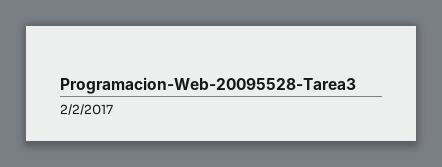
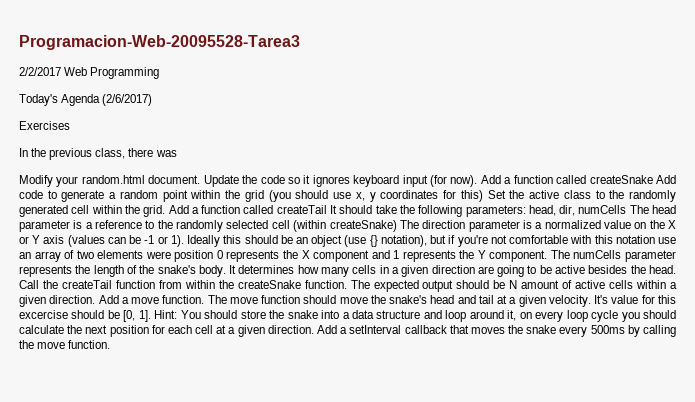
(113, 109) none -> [64,67,160,79] [19,94,153,106] [19,121,70,130] [19,148,177,160] [19,175,677,187] [19,190,677,202] [19,205,676,217] [19,220,677,232] [19,235,677,247] [19,250,676,262] [19,265,676,277] [19,280,678,292] [19,295,676,307] [19,310,676,322] [19,325,676,337] [19,340,111,349] Web Programming // Today's Agenda (2/6/2017) // Exercises // In the previous class, there was // Modify your random.html document. Update the code so it ignores keyboard input (for now). Add a function called createSnake Add code to generate a random point within the grid (you should use x, y coordinates for this) Set the active class to the randomly generated cell within the grid. Add a function called createTail It should take the following parameters: head, dir, numCells The head parameter is a reference to the randomly selected cell (within createSnake) The direction parameter is a normalized value on the X or Y axis (values can be -1 or 1). Ideally this should be an object (use {} notation), but if you're not comfortable with this notation use an array of two elements were position 0 represents the X component and 1 represents the Y component. The numCells parameter represents the length of the snake's body. It determines how many cells in a given direction are going to be active besides the head. Call the createTail function from within the createSnake function. The expected output should be N amount of active cells within a given direction. Add a move function. The move function should move the snake's head and tail at a given velocity. It's value for this excercise should be [0, 1]. Hint: You should store the snake into a data structure and loop around it, on every loop cycle you should calculate the next position for each cell at a given direction. Add a setInterval callback that moves the snake every 500ms by calling the move function.

